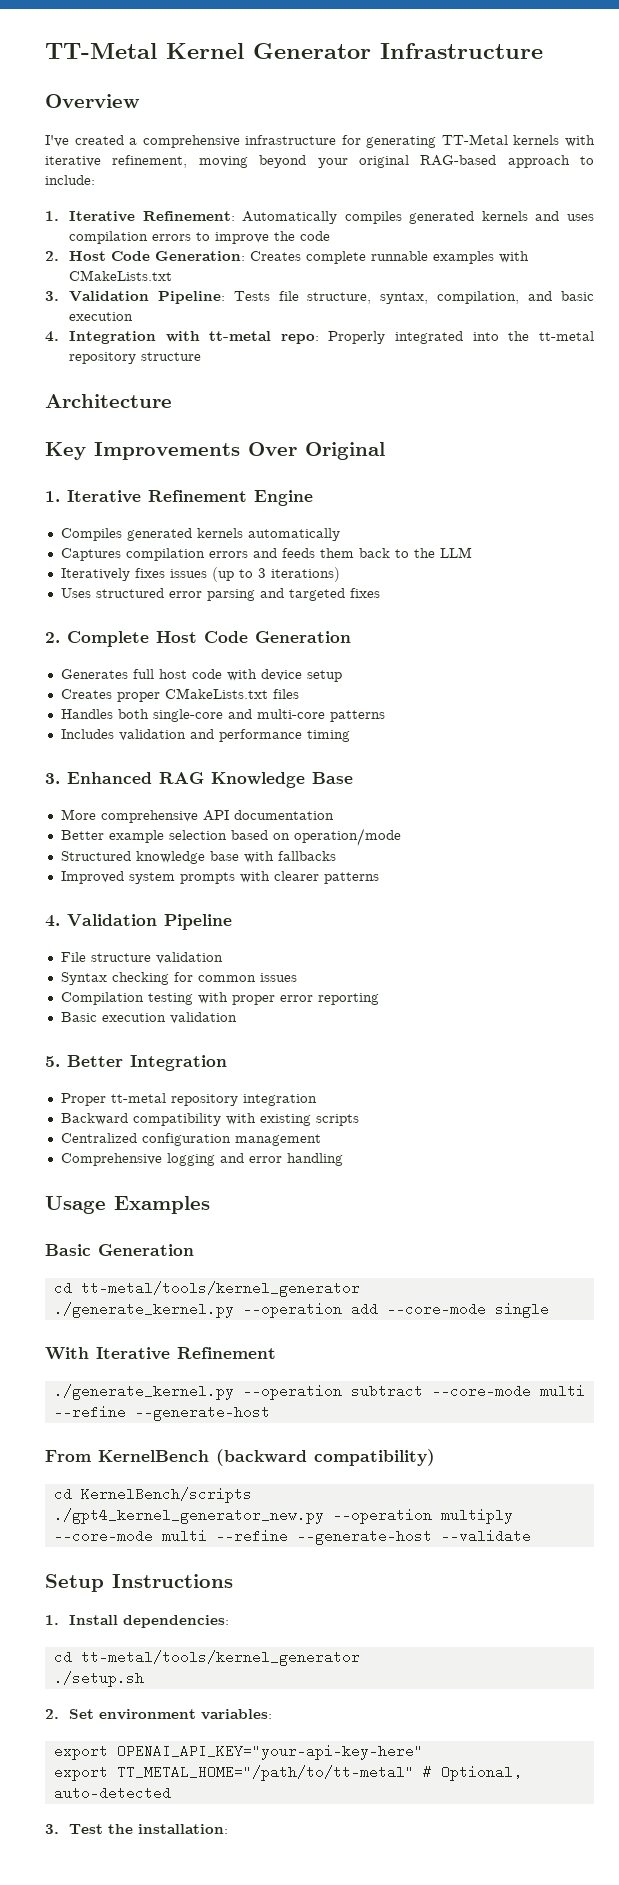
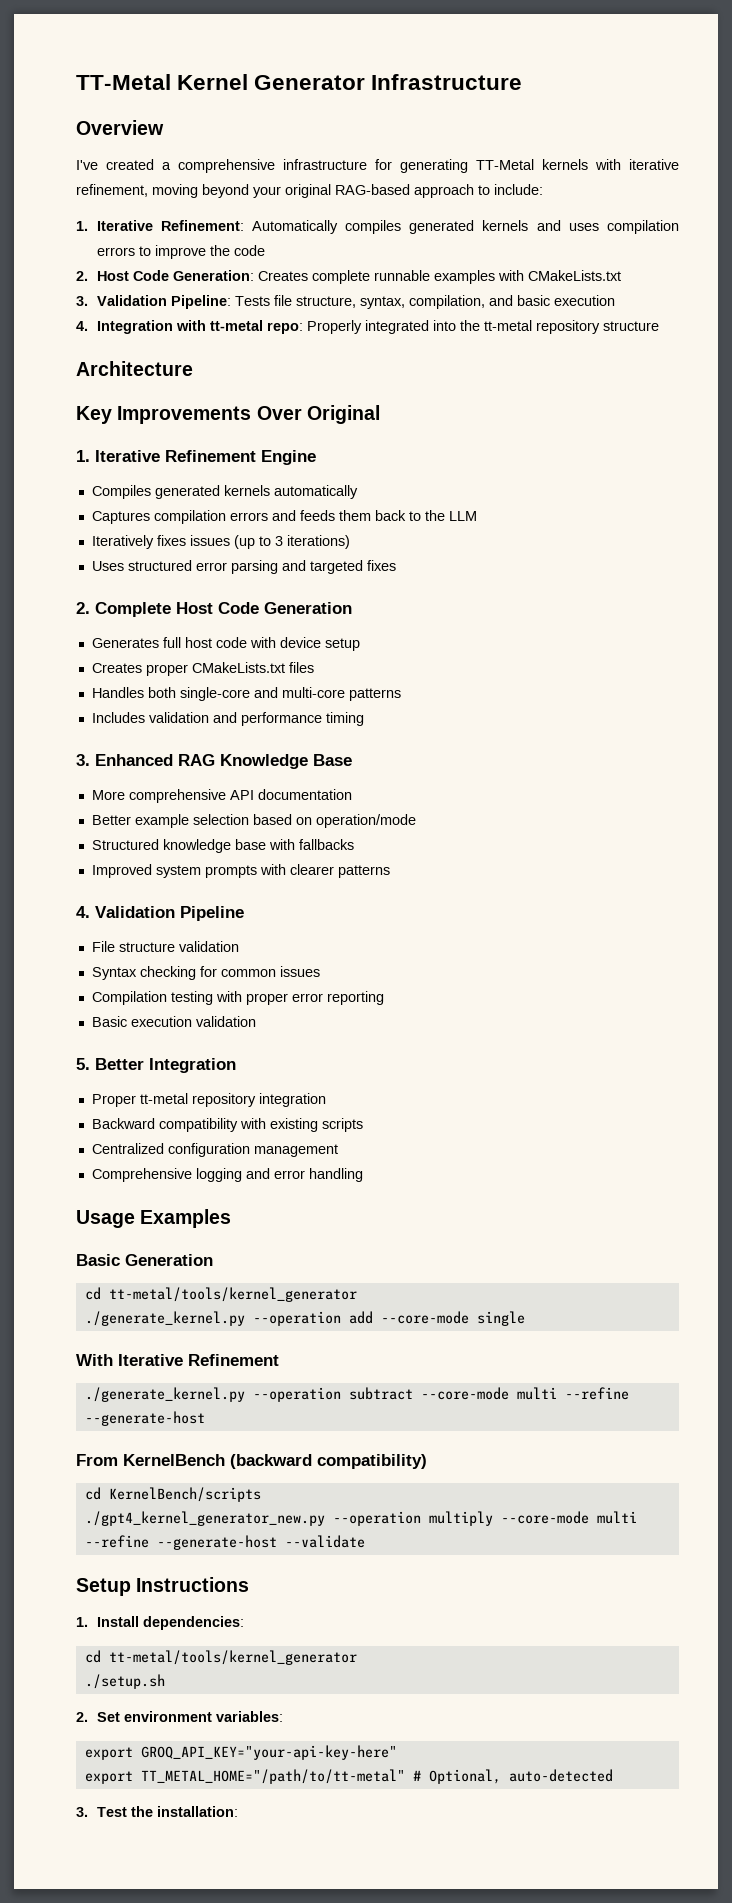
[116,1744,423,1760] OPENAI_API_KEY="your-api-key-here" -> [140,1745,397,1760] GROQ_API_KEY="your-api-key-here"

